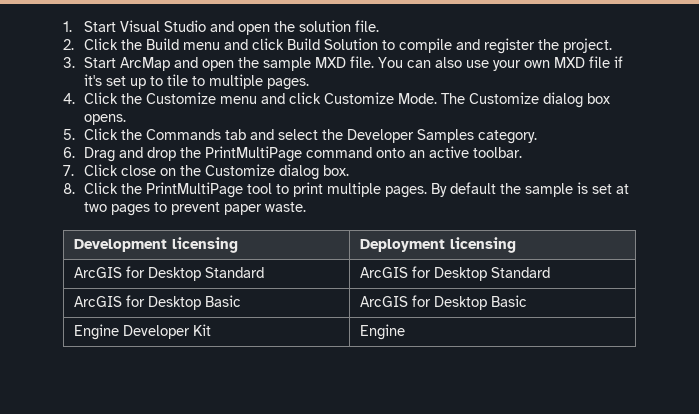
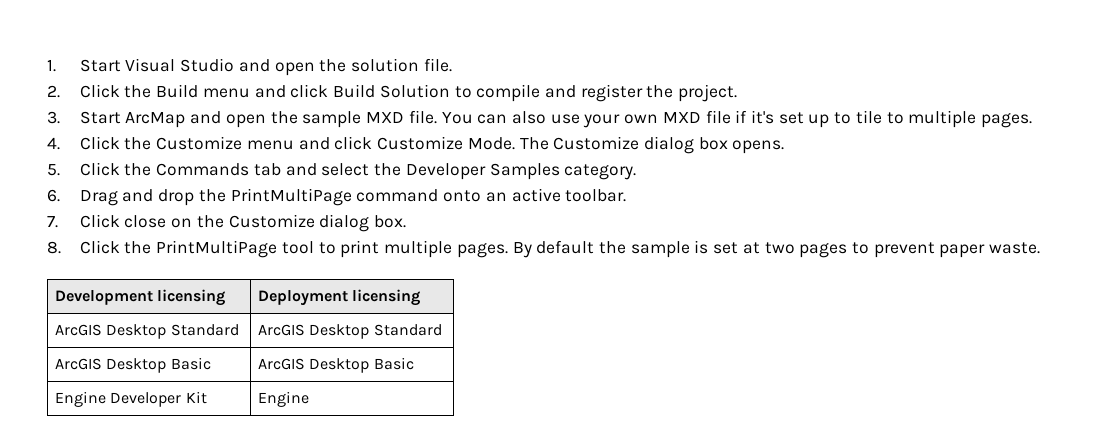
[126,266,146,278] for -> (102, 330) none
[412,266,432,278] for -> (305, 330) none
[126,295,146,307] for -> (102, 364) none
[412,295,432,307] for -> (305, 364) none

